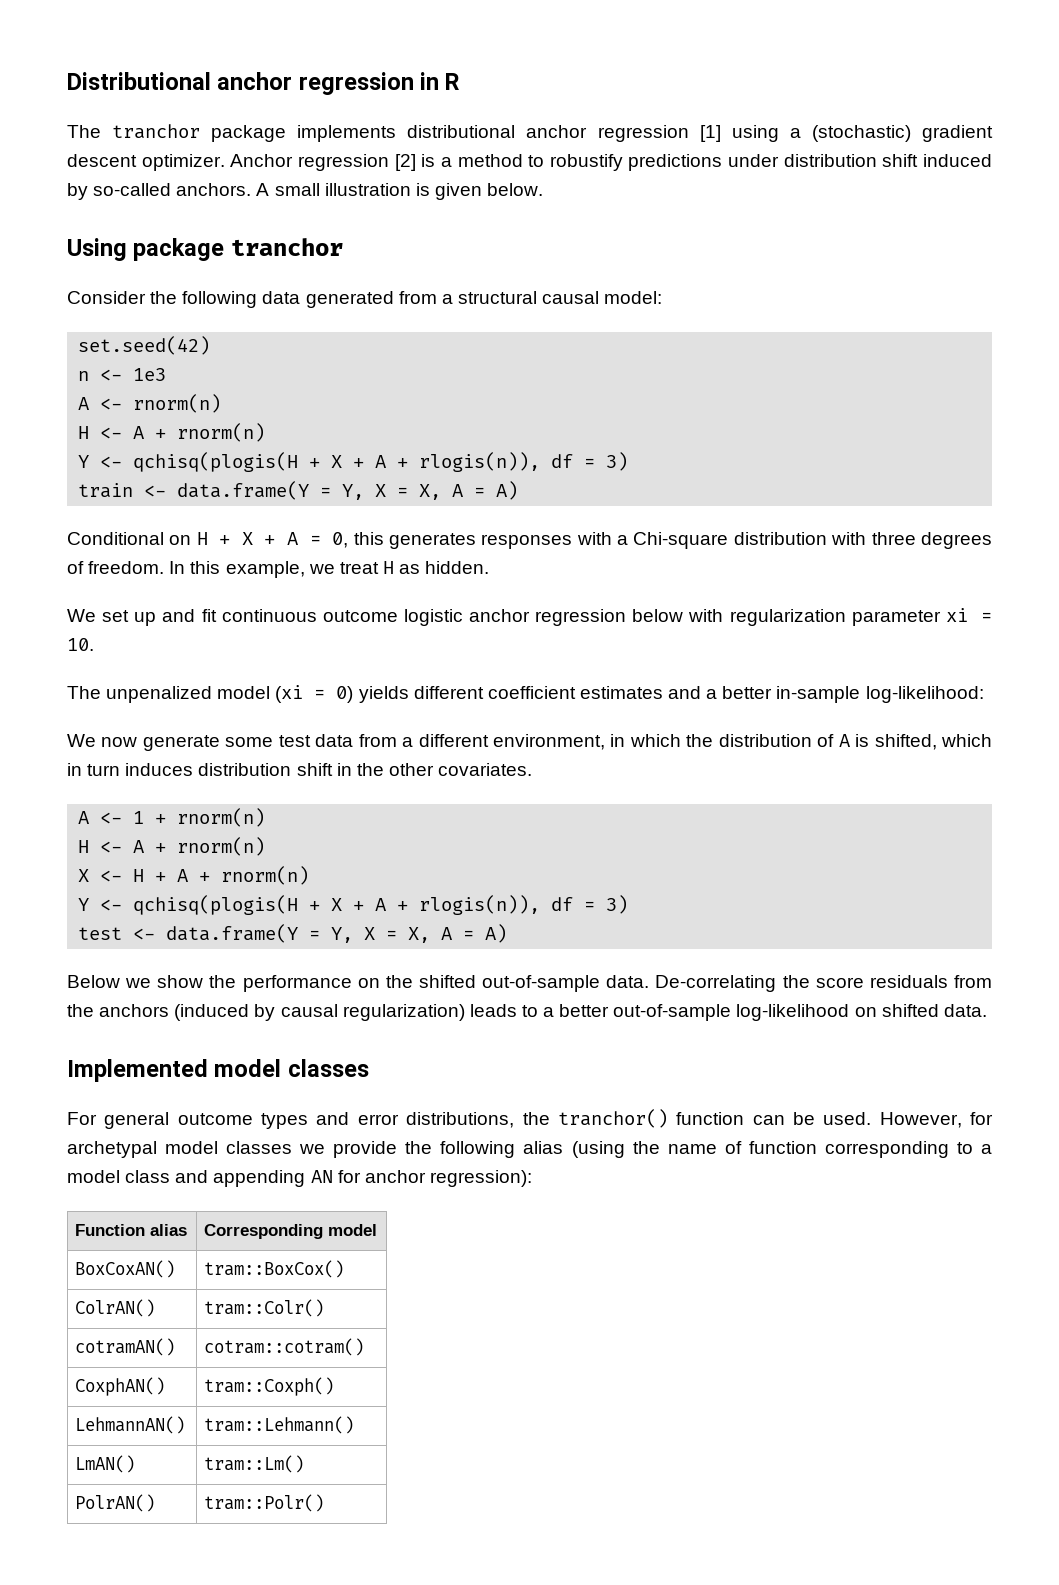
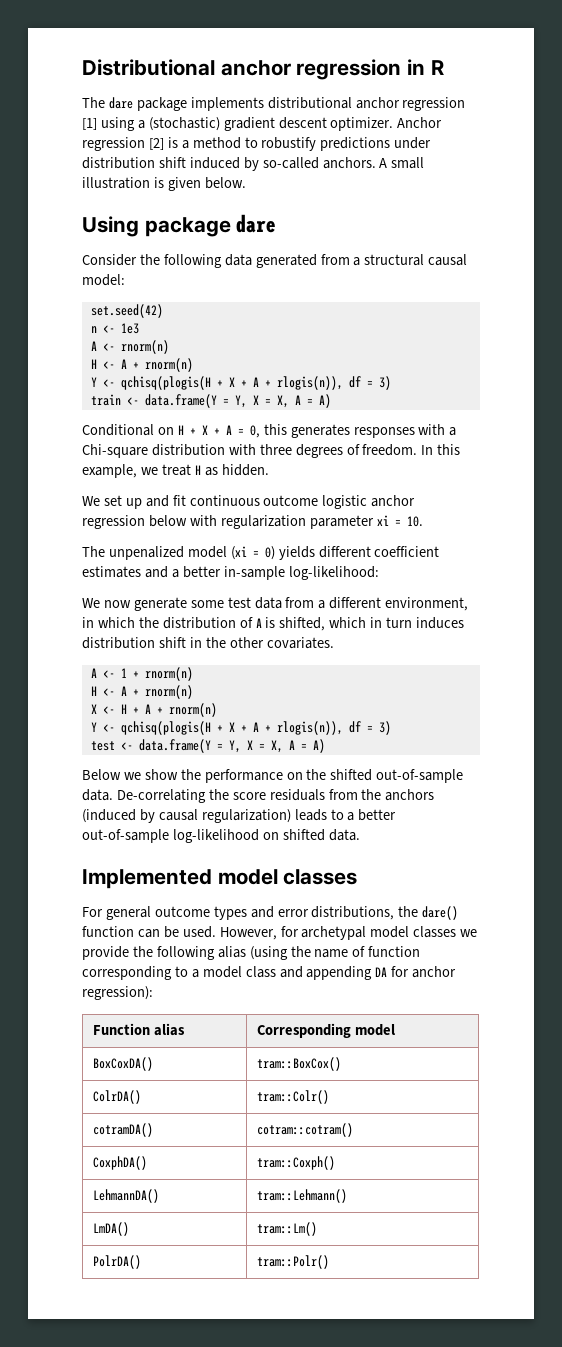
[112,124,201,139] tranchor -> [108,97,133,109] dare
[230,238,343,256] tranchor -> [236,214,277,233] dare
[557,1109,668,1128] tranchor() -> [422,906,459,920] dare()
[310,1170,333,1183] AN -> [375,967,388,977] DA
[74,1260,175,1278] BoxCoxAN() -> [92,1057,153,1071] BoxCoxDA()
[74,1299,155,1317] ColrAN() -> [92,1090,141,1104] ColrDA()
[74,1338,175,1356] cotramAN() -> [92,1123,153,1137] cotramDA()
[74,1377,165,1396] CoxphAN() -> [92,1156,147,1170] CoxphDA()
[74,1416,185,1434] LehmannAN() -> [92,1189,159,1203] LehmannDA()
[74,1455,135,1473] LmAN() -> [92,1222,129,1236] LmDA()
[74,1494,155,1512] PolrAN() -> [92,1255,141,1269] PolrDA()

